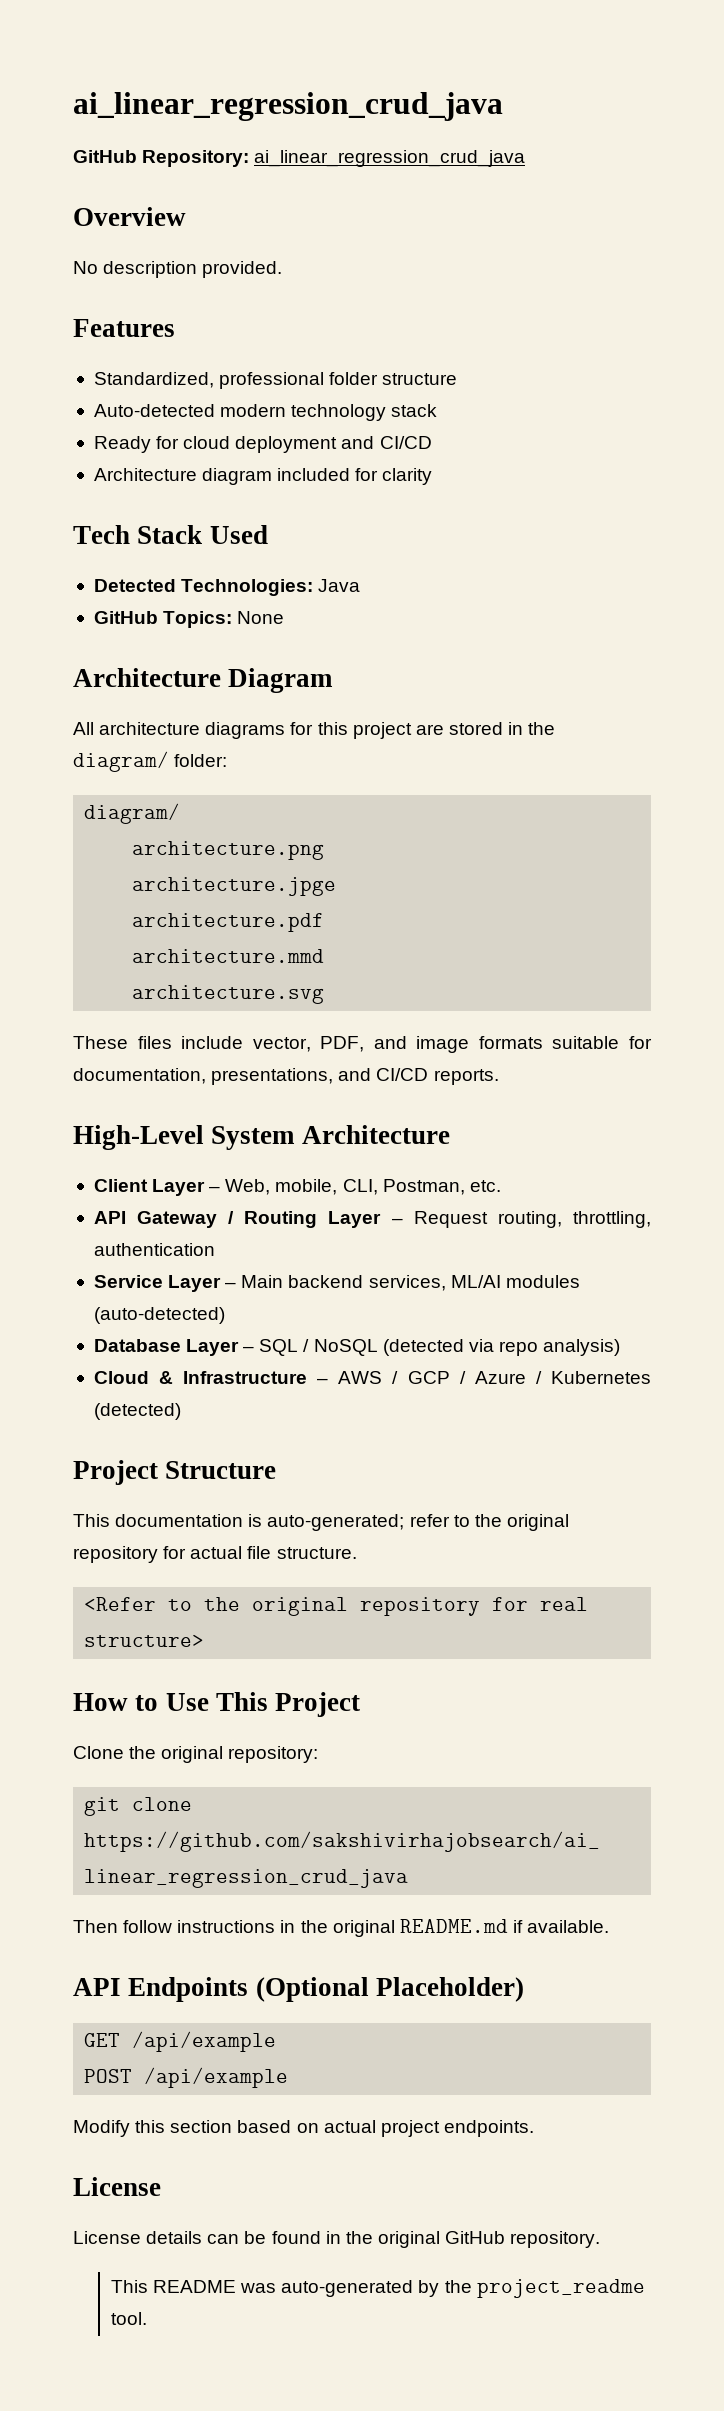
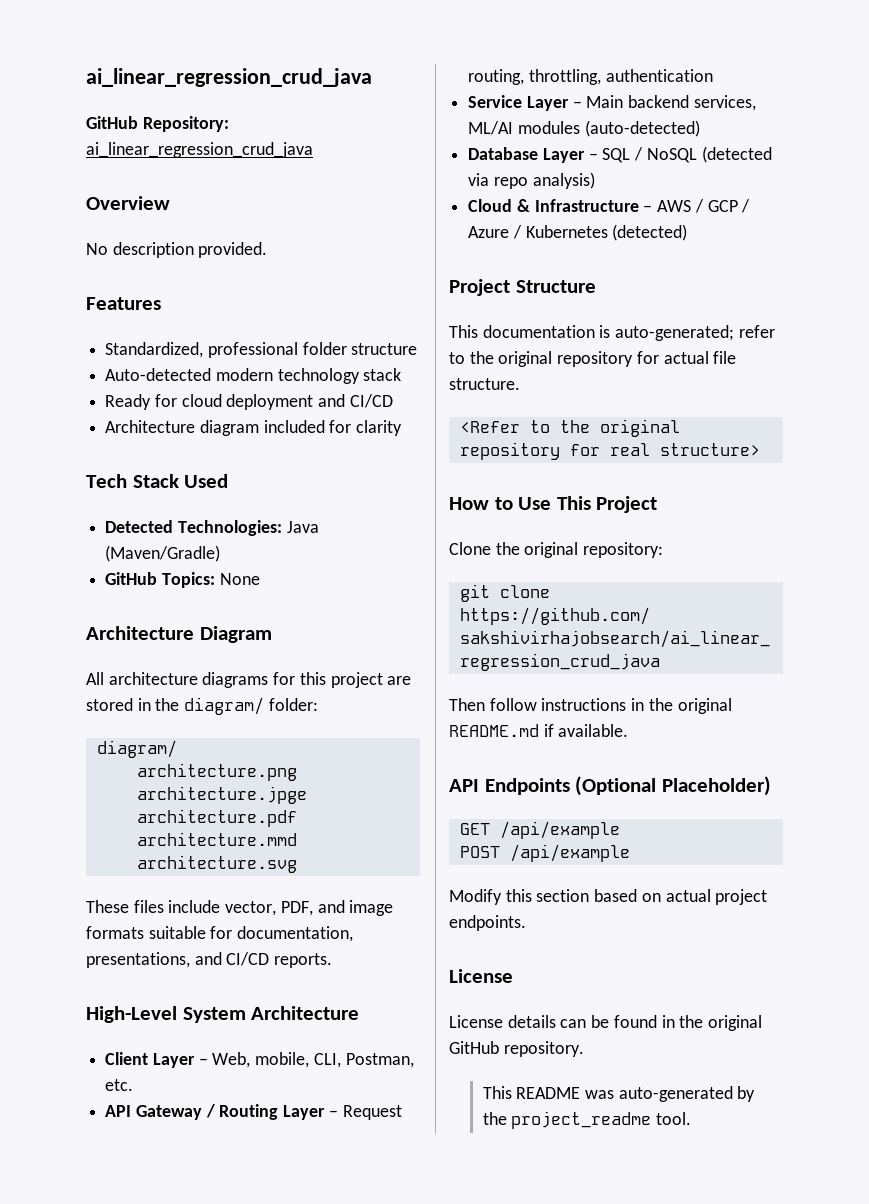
(361, 585) none -> [105,545,221,562] (Maven/Gradle)

